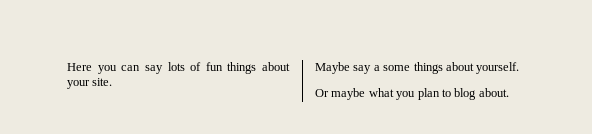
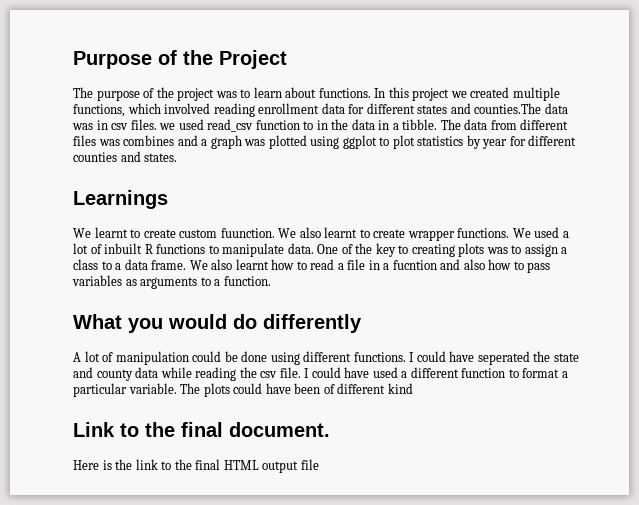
[67,62,290,74] [67,78,113,89] [315,62,520,74] [315,88,509,100] Here you can say lots of fun things about your site. // Maybe say a some things about yourself. // Or maybe what you plan to blog about. -> [73,50,287,69] [73,87,560,101] [73,103,568,117] [72,119,569,132] [73,135,577,149] [73,151,178,162] [73,190,168,209] [73,227,569,241] [73,243,568,257] [73,259,551,273] [72,275,271,289] [73,314,362,333] [73,351,579,365] [73,367,568,381] [73,383,413,397] [73,422,330,437] [73,459,319,473] Purpose of the Project // The purpose of the project was to learn about functions. In this project we created multiple functions, which involved reading enrollment data for different states and counties.The data was in csv files. we used read_csv function to in the data in a tibble. The data from different files was combines and a graph was plotted using ggplot to plot statistics by year for different counties and states. // Learnings // We learnt to create custom fuunction. We also learnt to create wrapper functions. We used a lot of inbuilt R functions to manipulate data. One of the key to creating plots was to assign a class to a data frame. We also learnt how to read a file in a fucntion and also how to pass variables as arguments to a function. // What you would do differently // A lot of manipulation could be done using different functions. I could have seperated the state and county data while reading the csv file. I could have used a different function to format a particular variable. The plots could have been of different kind // Link to the final document. // Here is the link to the final HTML output file

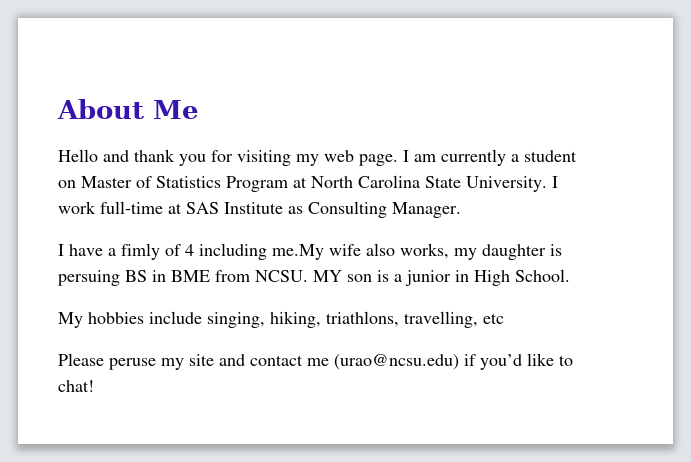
[73,50,287,69] [73,87,560,101] [73,103,568,117] [72,119,569,132] [73,135,577,149] [73,151,178,162] [73,190,168,209] [73,227,569,241] [73,243,568,257] [73,259,551,273] [72,275,271,289] [73,314,362,333] [73,351,579,365] [73,367,568,381] [73,383,413,397] [73,422,330,437] [73,459,319,473] Purpose of the Project // The purpose of the project was to learn about functions. In this project we created multiple functions, which involved reading enrollment data for different states and counties.The data was in csv files. we used read_csv function to in the data in a tibble. The data from different files was combines and a graph was plotted using ggplot to plot statistics by year for different counties and states. // Learnings // We learnt to create custom fuunction. We also learnt to create wrapper functions. We used a lot of inbuilt R functions to manipulate data. One of the key to creating plots was to assign a class to a data frame. We also learnt how to read a file in a fucntion and also how to pass variables as arguments to a function. // What you would do differently // A lot of manipulation could be done using different functions. I could have seperated the state and county data while reading the csv file. I could have used a different function to format a particular variable. The plots could have been of different kind // Link to the final document. // Here is the link to the final HTML output file -> [57,99,199,119] [58,149,577,166] [58,175,558,192] [58,201,461,218] [58,243,562,260] [58,269,570,286] [58,311,504,328] [58,353,573,370] [58,380,94,392] About Me // Hello and thank you for visiting my web page. I am currently a student on Master of Statistics Program at North Carolina State University. I work full-time at SAS Institute as Consulting Manager. // I have a fimly of 4 including me.My wife also works, my daughter is persuing BS in BME from NCSU. MY son is a junior in High School. // My hobbies include singing, hiking, triathlons, travelling, etc // Please peruse my site and contact me (urao@ncsu.edu) if you’d like to chat!

